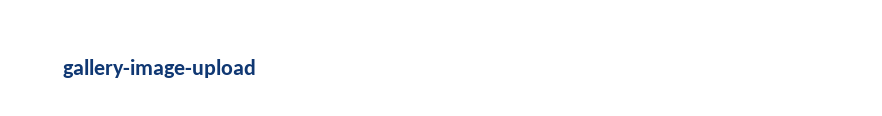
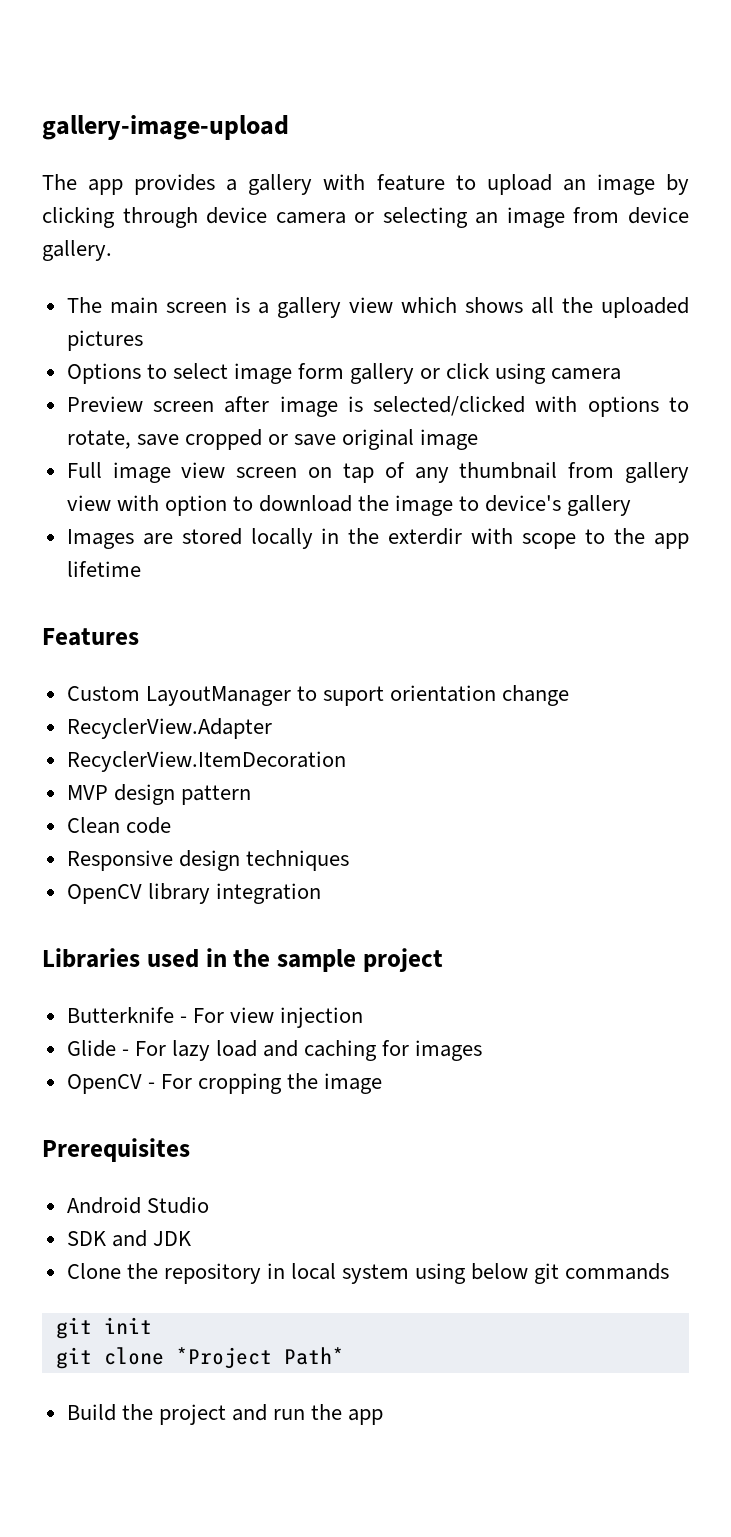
(256, 68) none -> [42,174,689,195] [42,207,689,228] [42,240,112,261] [66,297,689,318] [66,330,143,351] [66,363,622,384] [66,396,689,417] [66,429,479,450] [66,462,689,483] [66,495,632,516] [66,528,689,549] [66,561,141,577] [42,628,139,646] [66,685,570,706] [66,718,272,739] [66,751,346,772] [66,784,251,805] [66,817,171,834] [66,850,349,871] [66,883,321,904] [42,948,443,972] [66,1007,364,1028] [66,1040,483,1061] [66,1073,383,1094] [42,1138,190,1162] [66,1197,209,1214] [66,1230,191,1247] [66,1263,670,1284] [55,1317,152,1339] [55,1347,344,1369] [66,1404,384,1425] // The app provides a gallery with feature to upload an image by clicking through device camera or selecting an image from device gallery. // The main screen is a gallery view which shows all the uploaded pictures // Options to select image form gallery or click using camera // Preview screen after image is selected/clicked with options to rotate, save cropped or save original image // Full image view screen on tap of any thumbnail from gallery view with option to download the image to device's gallery // Images are stored locally in the exterdir with scope to the app lifetime // Features // Custom LayoutManager to suport orientation change // RecyclerView.Adapter // RecyclerView.ItemDecoration // MVP design pattern // Clean code // Responsive design techniques // OpenCV library integration // Libraries used in the sample project // Butterknife - For view injection // Glide - For lazy load and caching for images // OpenCV - For cropping the image // Prerequisites // Android Studio // SDK and JDK // Clone the repository in local system using below git commands // git init // git clone *Project Path* // Build the project and run the app

